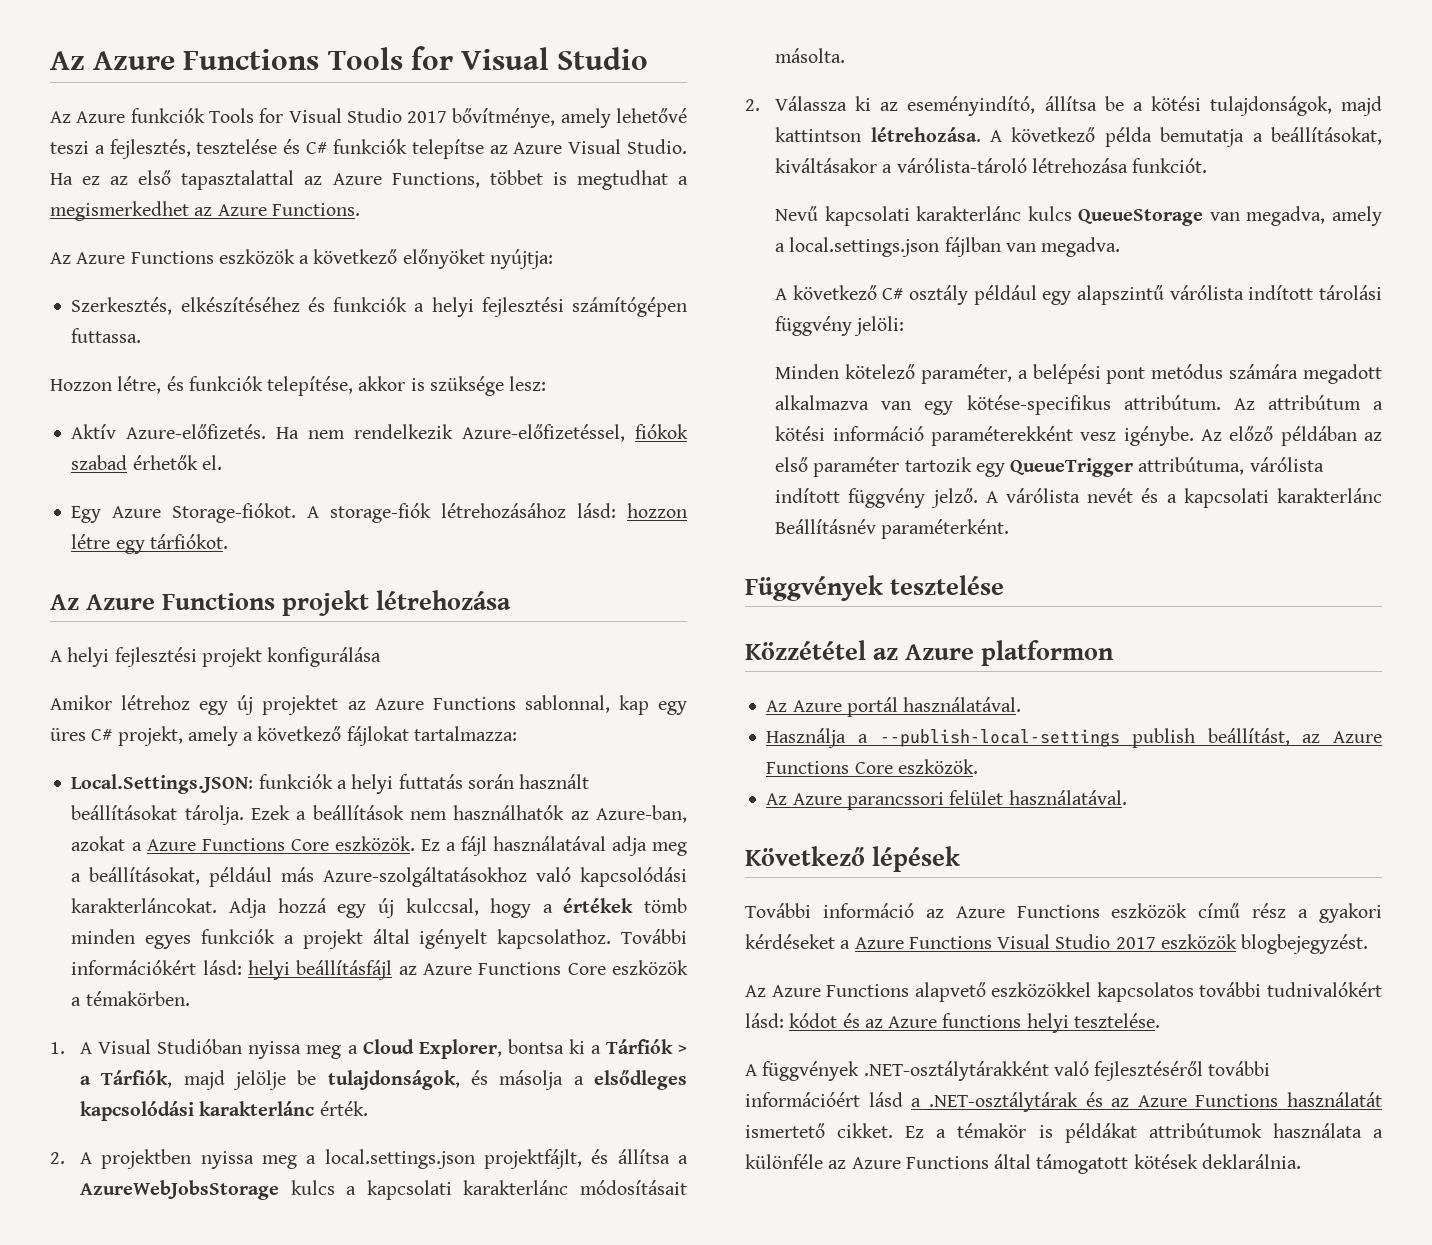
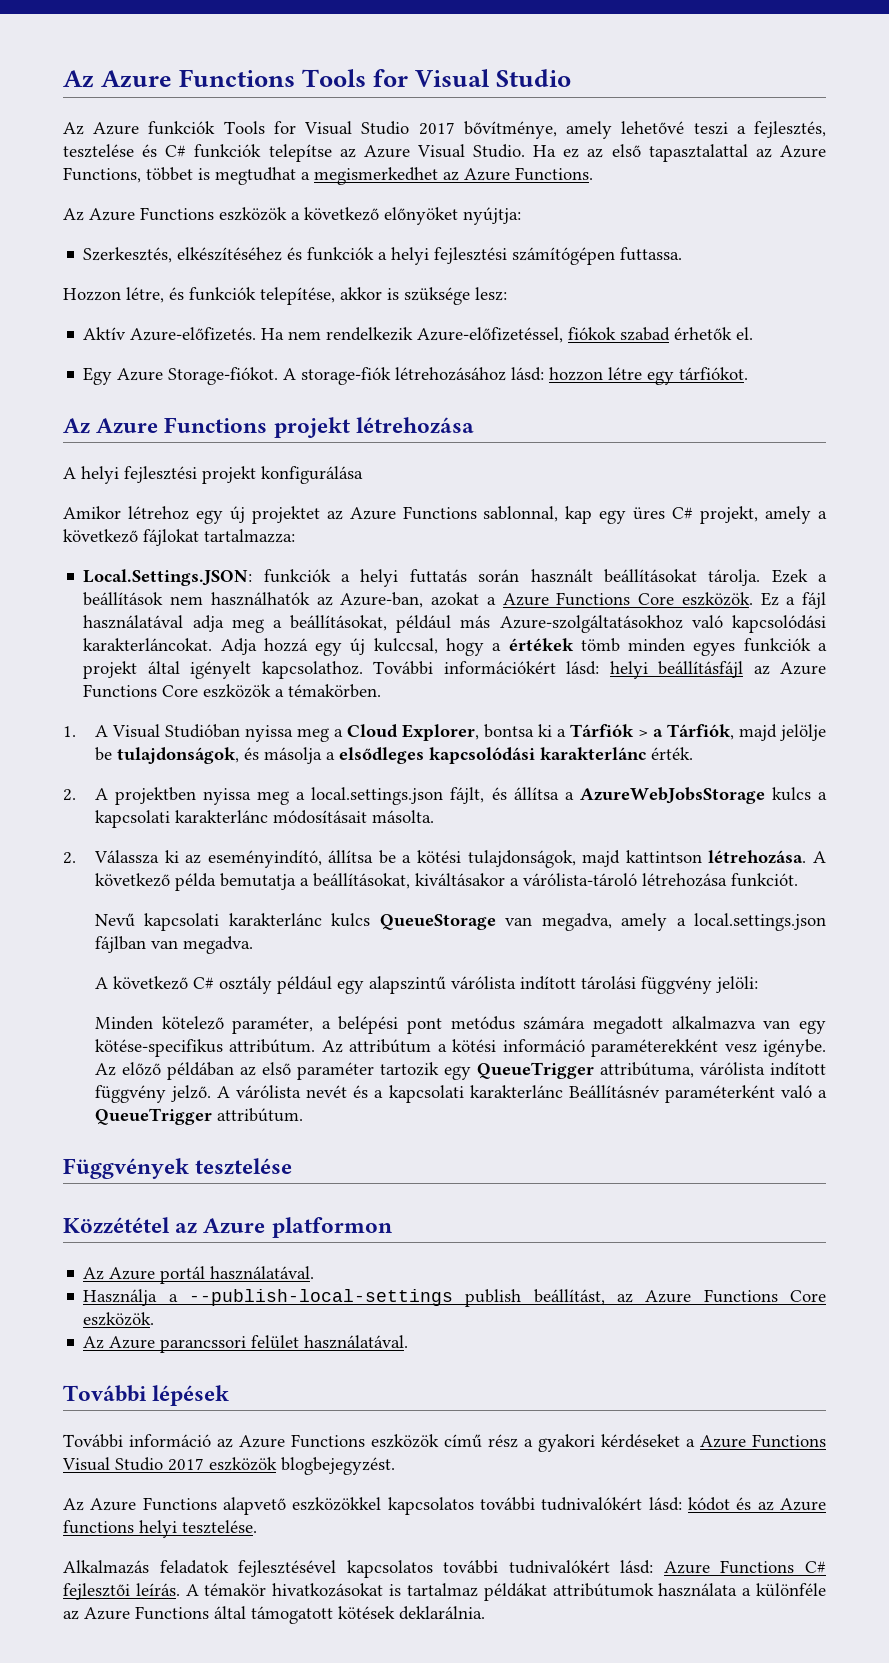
[484,1149,583,1169] projektfájlt, -> [450,787,485,804] fájlt,
[881,519,1010,539] paraméterként. -> [664,1085,827,1103] [94,1108,303,1125] paraméterként való a QueueTrigger attribútum.
[745,846,865,866] Következő -> [63,1385,147,1402] További
[745,1061,1271,1081] [745,1092,1382,1112] [745,1123,1053,1138] A függvények .NET-osztálytárakként való fejlesztéséről további információért lásd a .NET-osztálytárak és az Azure Functions használatát ismertető cikket. Ez a témakör is -> [63,1560,826,1578] [63,1583,478,1600] Alkalmazás feladatok fejlesztésével kapcsolatos további tudnivalókért lásd: Azure Functions C# fejlesztői leírás. A témakör hivatkozásokat is tartalmaz

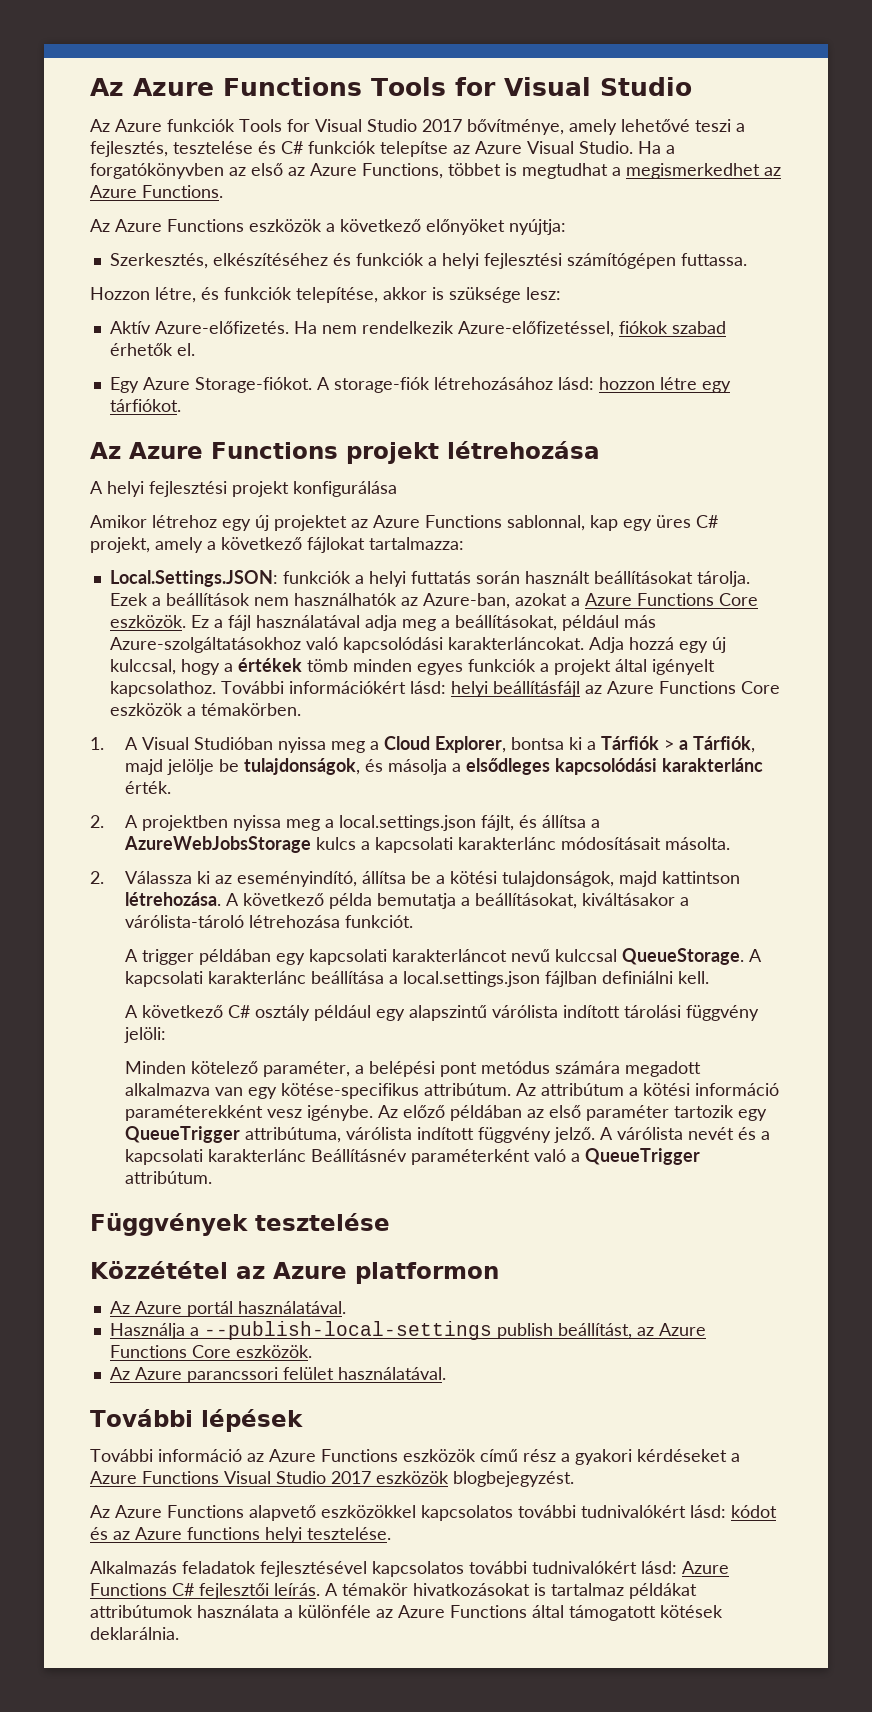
[563,144,748,162] ez az első tapasztalattal -> [666,145,675,154] [90,163,283,179] a forgatókönyvben az első
[94,913,668,931] Nevű kapcsolati karakterlánc kulcs QueueStorage van megadva, amely -> [124,948,762,965] [124,971,384,987] A trigger példában egy kapcsolati karakterláncot nevű kulccsal QueueStorage. A kapcsolati karakterlánc beállítása
[150,936,253,954] van megadva. -> [601,971,709,984] definiálni kell.

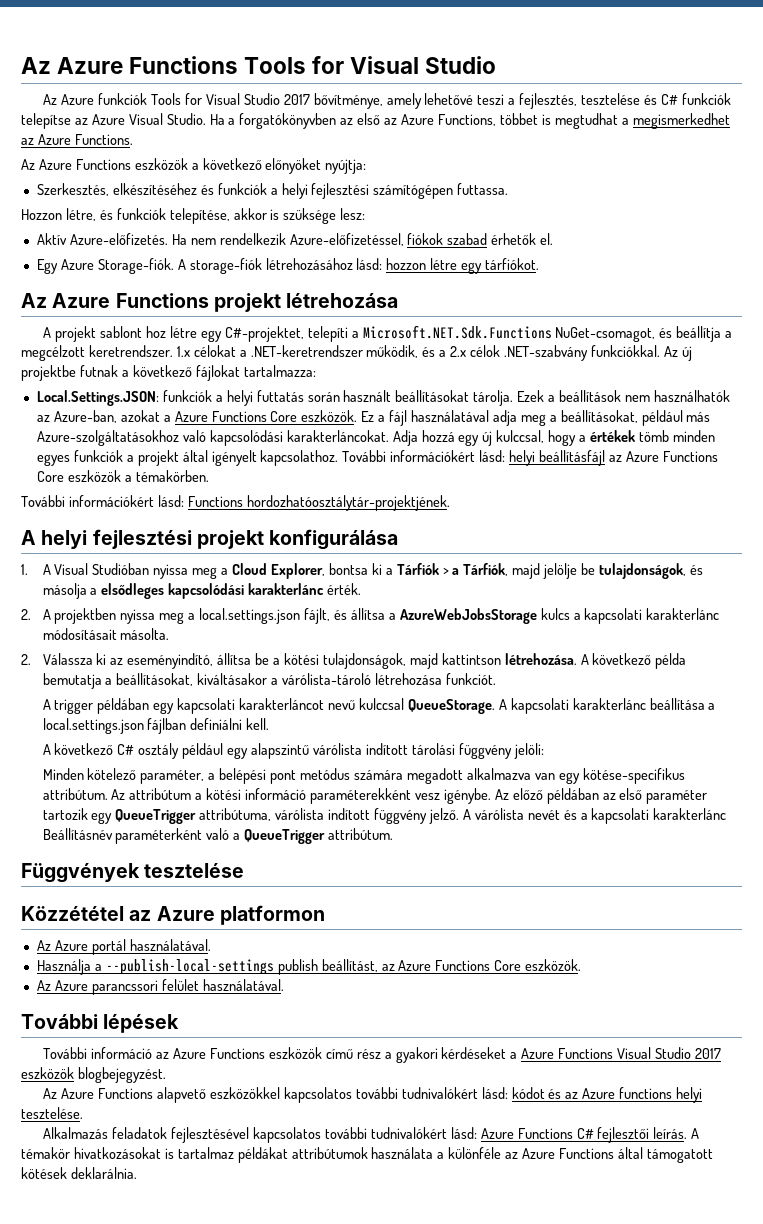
[194,377,312,393] Storage-fiókot. -> [97,258,174,274] Storage-fiók.
[107,481,397,497] [90,515,718,531] [90,537,203,553] helyi fejlesztési projekt konfigurálása // Amikor létrehoz egy új projektet az Azure Functions sablonnal, kap egy üres C# projekt, amely -> [55,325,733,342] [21,345,692,361] [21,365,118,381] projekt sablont hoz létre egy C#-projektet, telepíti a Microsoft.NET.Sdk.Functions NuGet-csomagot, és beállítja a megcélzott keretrendszer. 1.x célokat a .NET-keretrendszer működik, és a 2.x célok .NET-szabvány funkciókkal. Az új projektbe futnak
(301, 709) none -> [21,495,450,511] [21,529,399,550] // További információkért lásd: Functions hordozhatóosztálytár-projektjének. // A helyi fejlesztési projekt konfigurálása

